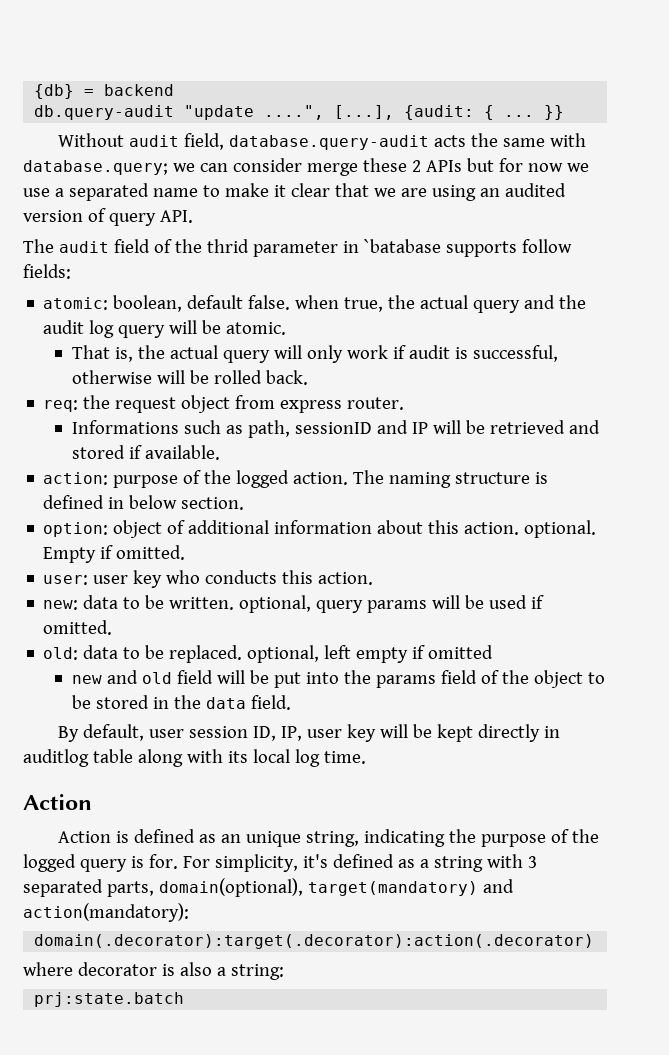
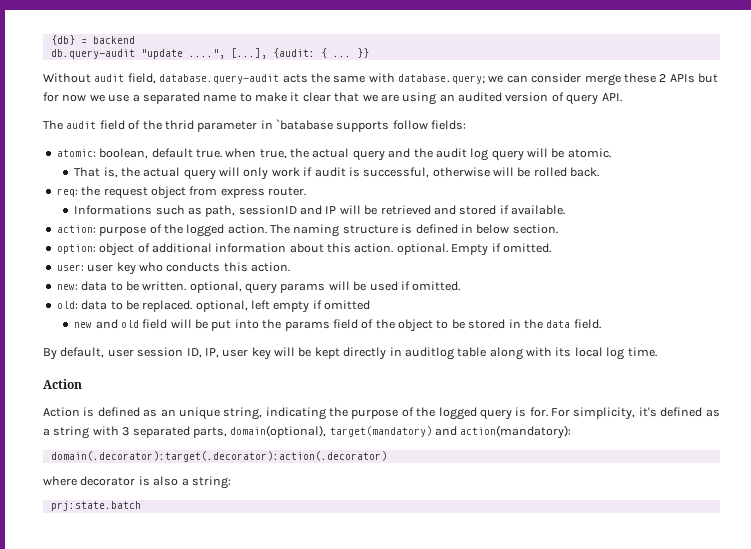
[248,295,291,310] false. -> [195,149,222,158] true.

